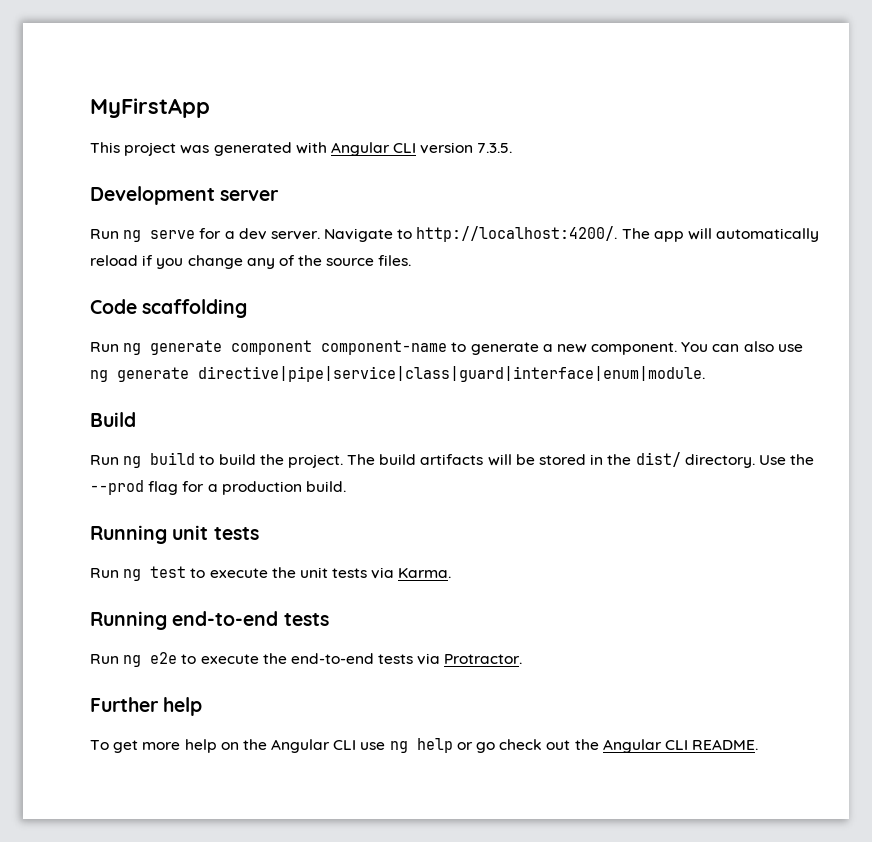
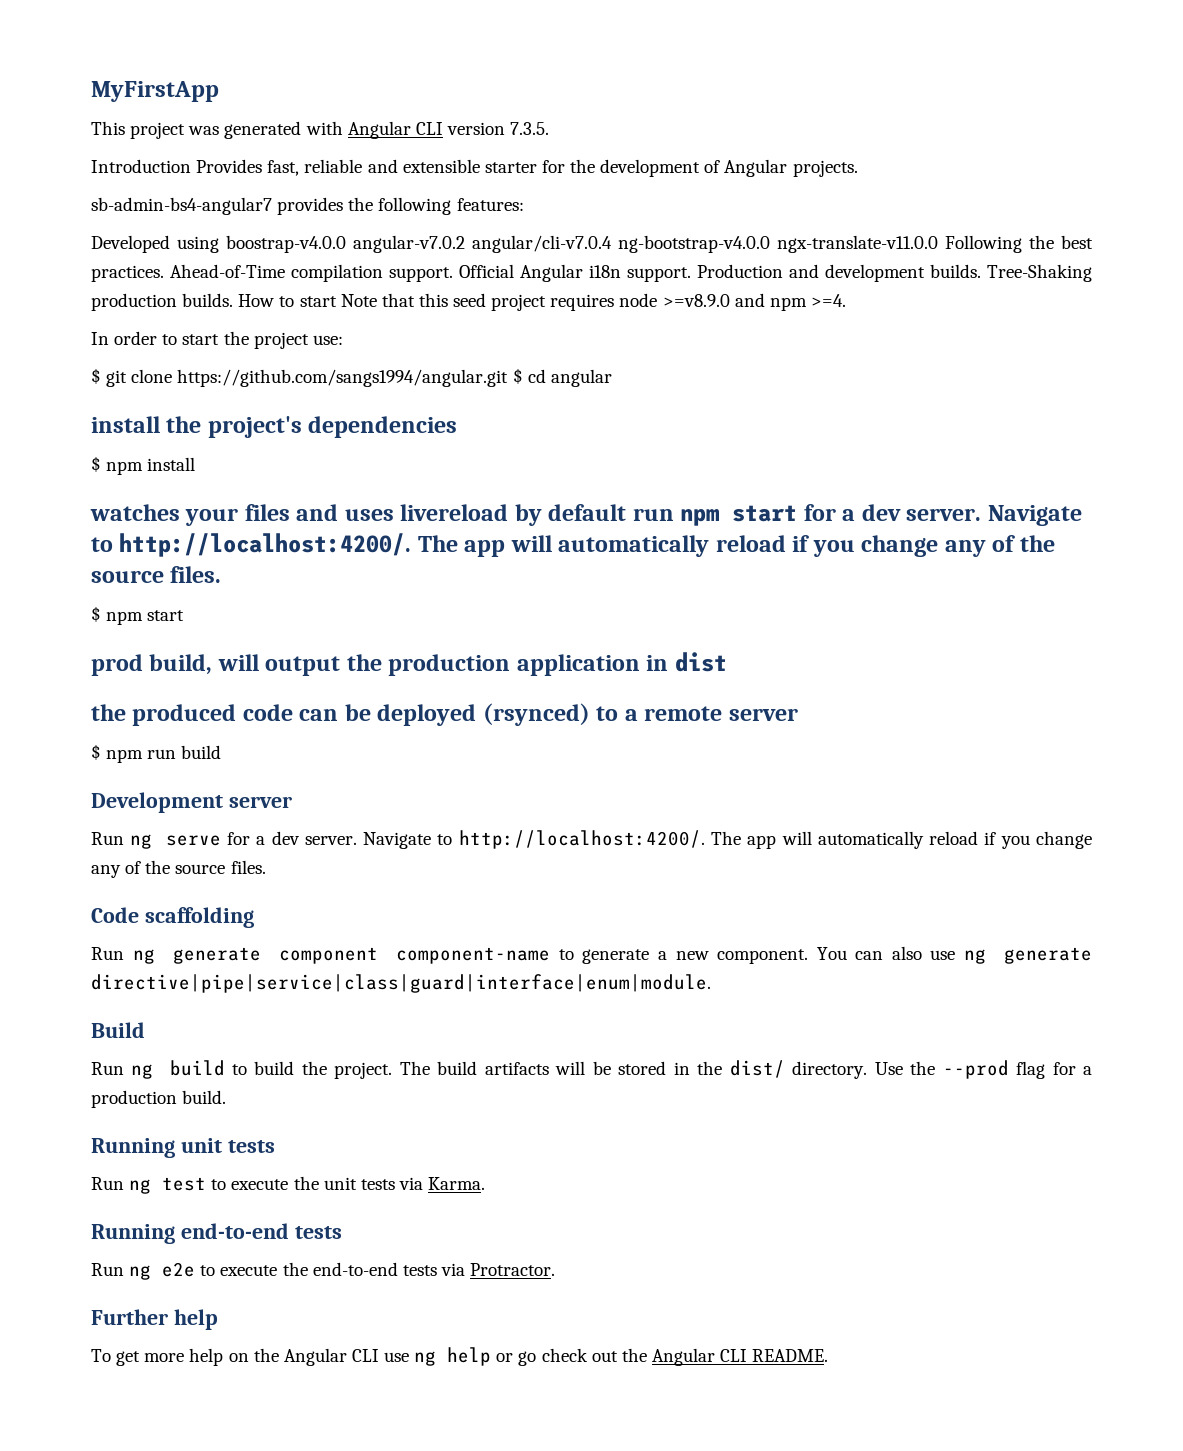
(513, 148) none -> [91,159,858,177] [91,197,524,215] [91,235,1093,253] [91,264,1092,282] [91,293,846,311] [91,331,343,349] [91,368,612,387] [91,416,458,438] [91,456,196,475] [90,504,1082,526] [91,533,1055,557] [91,566,222,583] [91,606,185,625] [91,652,727,676] [91,703,798,726] [91,744,222,763] // Introduction Provides fast, reliable and extensible starter for the development of Angular projects. // sb-admin-bs4-angular7 provides the following features: // Developed using boostrap-v4.0.0 angular-v7.0.2 angular/cli-v7.0.4 ng-bootstrap-v4.0.0 ngx-translate-v11.0.0 Following the best practices. Ahead-of-Time compilation support. Official Angular i18n support. Production and development builds. Tree-Shaking production builds. How to start Note that this seed project requires node >=v8.9.0 and npm >=4. // In order to start the project use: // $ git clone https://github.com/sangs1994/angular.git $ cd angular // install the project's dependencies // $ npm install // watches your files and uses livereload by default run npm start for a dev server. Navigate to http://localhost:4200/. The app will automatically reload if you change any of the source files. // $ npm start // prod build, will output the production application in dist // the produced code can be deployed (rsynced) to a remote server // $ npm run build

